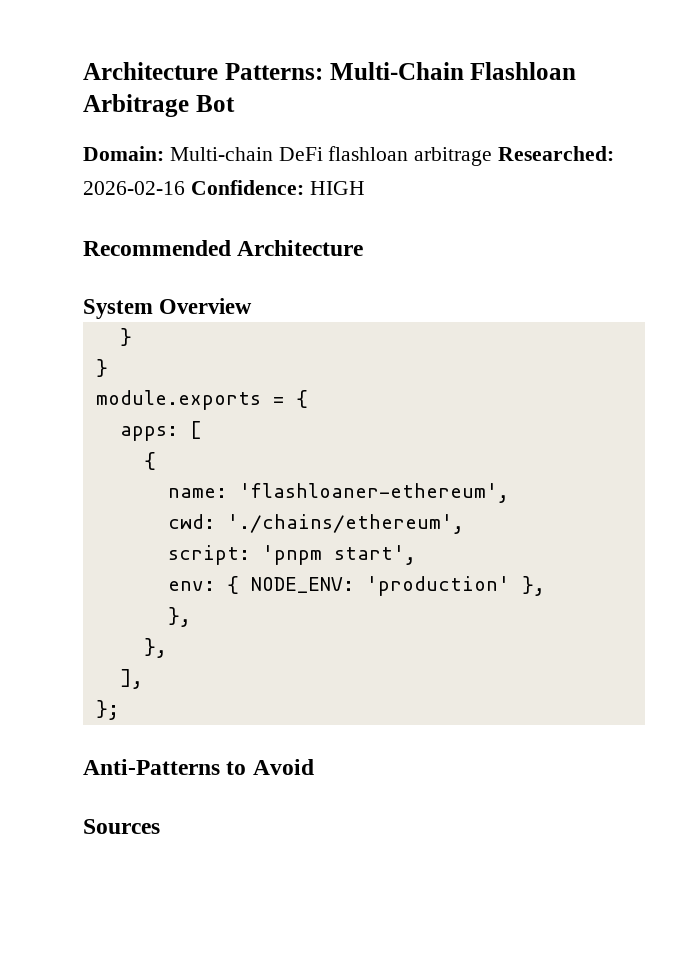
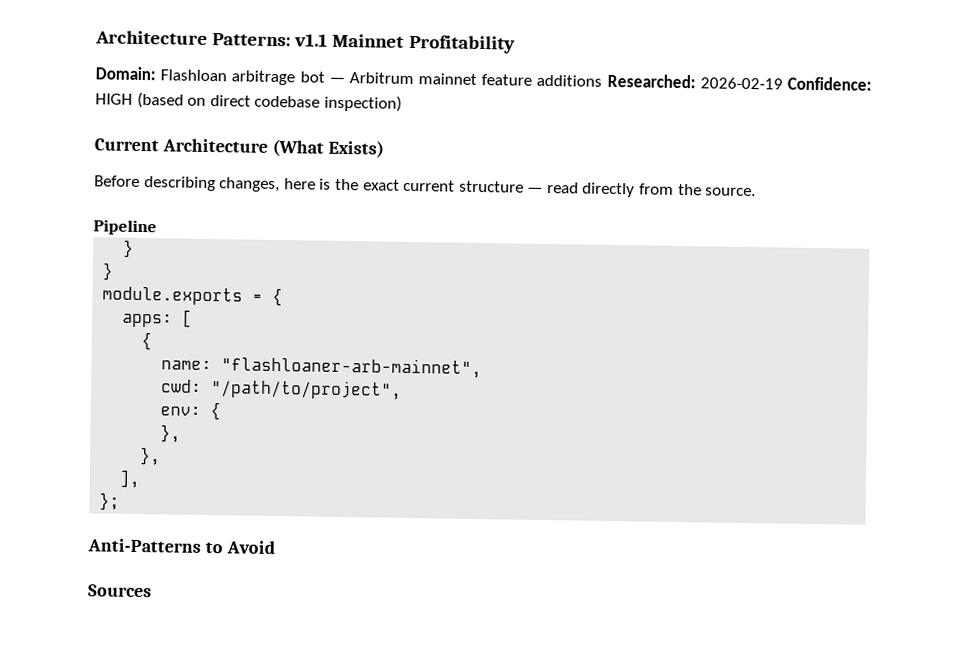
[329,62,577,80] [83,94,235,117] [83,146,615,166] [83,180,365,195] [83,240,364,256] [83,298,253,319] Multi-Chain Flashloan Arbitrage Bot // Domain: Multi-chain DeFi flashloan arbitrage Researched: 2026-02-16 Confidence: HIGH // Recommended Architecture // System Overview -> [294,33,515,54] [95,66,872,91] [95,91,402,112] [94,138,384,158] [94,175,757,198] [93,219,157,236] v1.1 Mainnet Profitability // Domain: Flashloan arbitrage bot — Arbitrum mainnet feature additions Researched: 2026-02-19 Confidence: HIGH (based on direct codebase inspection) // Current Architecture (What Exists) // Before describing changes, here is the exact current structure — read directly from the source. // Pipeline
[238,483,509,503] 'flashloaner-ethereum', -> [221,356,483,379] "flashloaner-arb-mainnet",
[226,514,464,534] [167,545,416,565] './chains/ethereum', // script: 'pnpm start', -> [211,379,403,400] "/path/to/project",
[250,576,545,596] NODE_ENV: 'production' }, -> (222, 411) none

